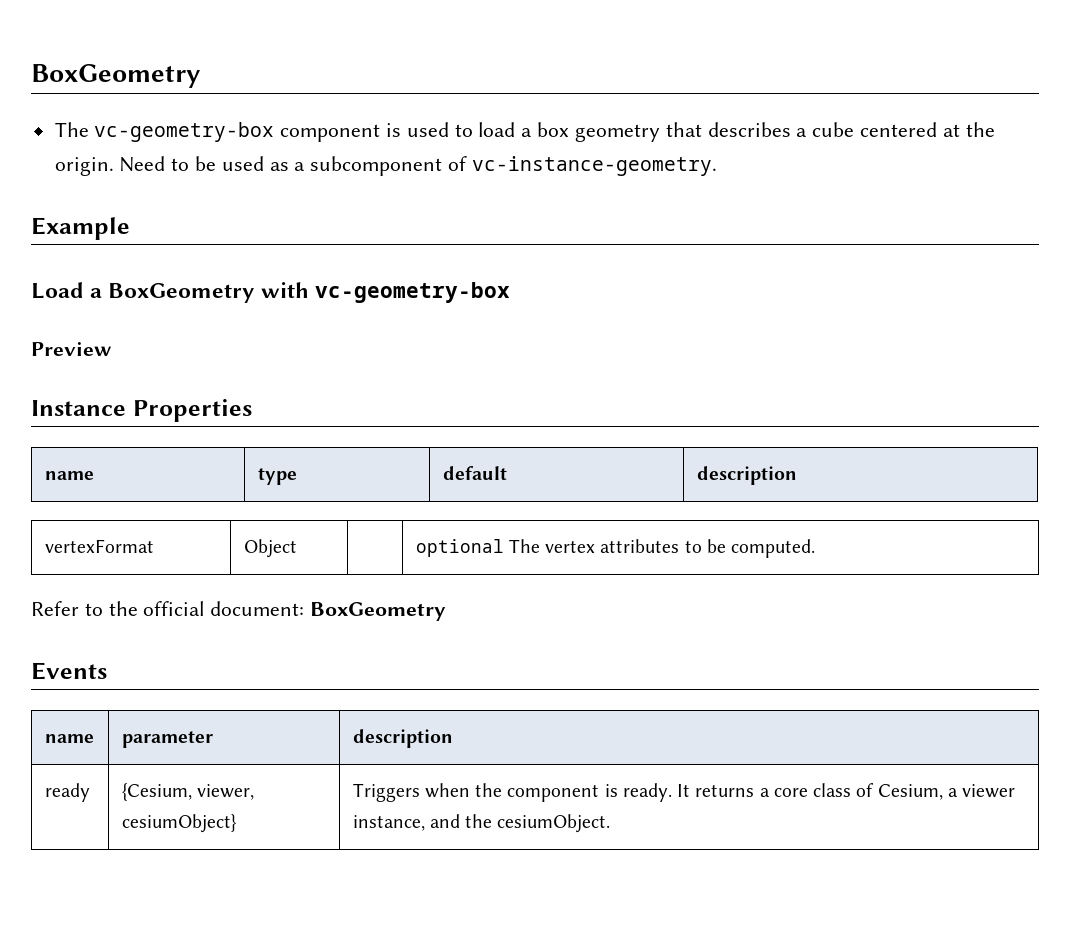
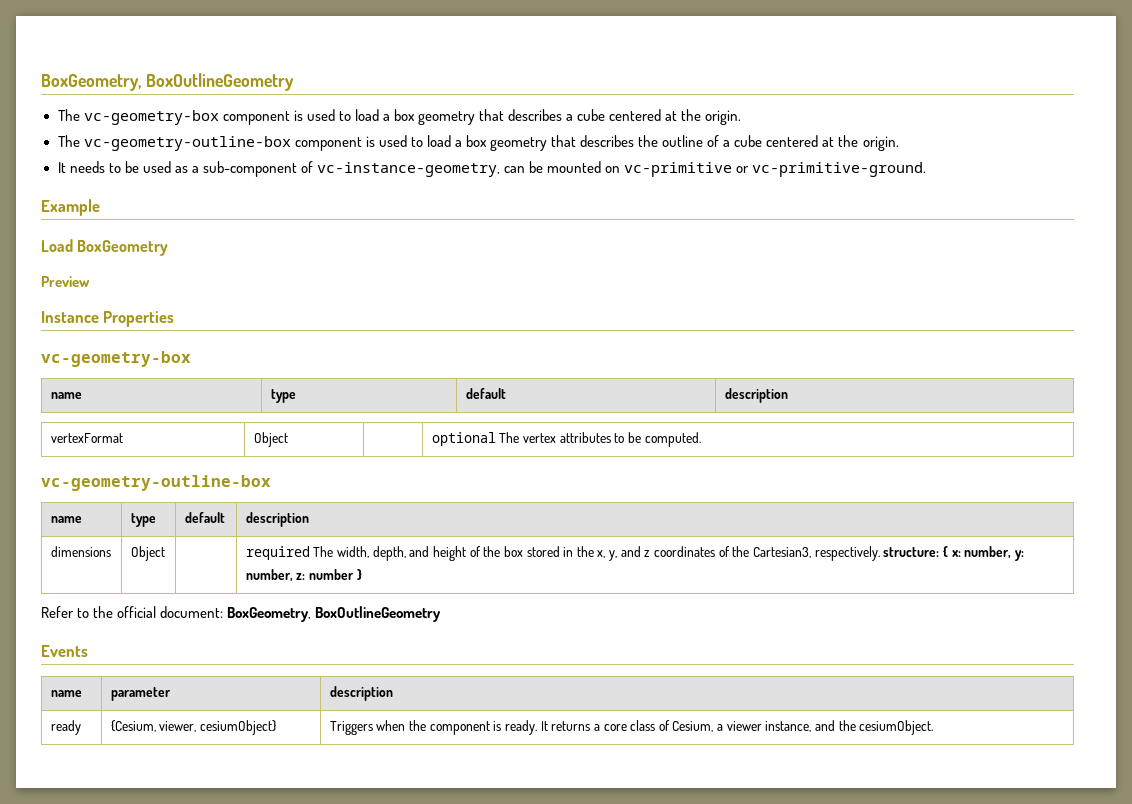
[31,64,201,88] BoxGeometry -> [41,73,294,91] BoxGeometry, BoxOutlineGeometry
[119,156,166,172] Need -> [57,135,899,151] [57,161,105,173] // The vc-geometry-outline-box component is used to load a box geometry that describes the outline of a cube centered at the origin. // It needs
[310,156,717,176] subcomponent of vc-instance-geometry. -> [202,161,927,177] sub-component of vc-instance-geometry, can be mounted on vc-primitive or vc-primitive-ground.
[90,282,510,303] a BoxGeometry with vc-geometry-box -> [77,240,169,256] BoxGeometry
(252, 410) none -> [41,351,191,367] // vc-geometry-box
(816, 548) none -> [41,475,271,491] [50,516,82,523] [130,513,156,527] [184,512,225,523] [245,512,309,527] [50,546,111,557] [130,546,165,561] [245,546,1024,561] [245,569,362,582] // vc-geometry-outline-box // name | type | default | description // dimensions | Object | | required The width, depth, and height of the box stored in the x, y, and z coordinates of the Cartesian3, respectively. structure: { x: number, y: number, z: number }
[310,602,447,621] BoxGeometry -> [227,606,442,622] BoxGeometry, BoxOutlineGeometry

